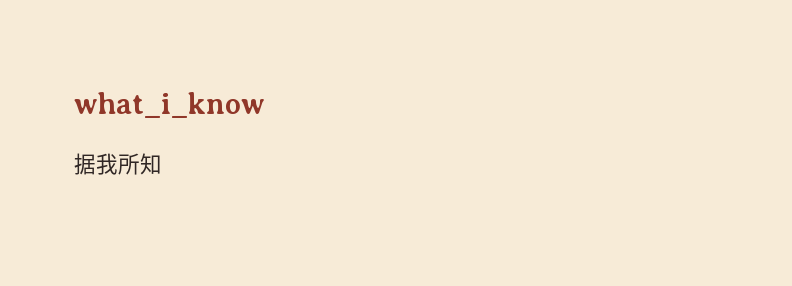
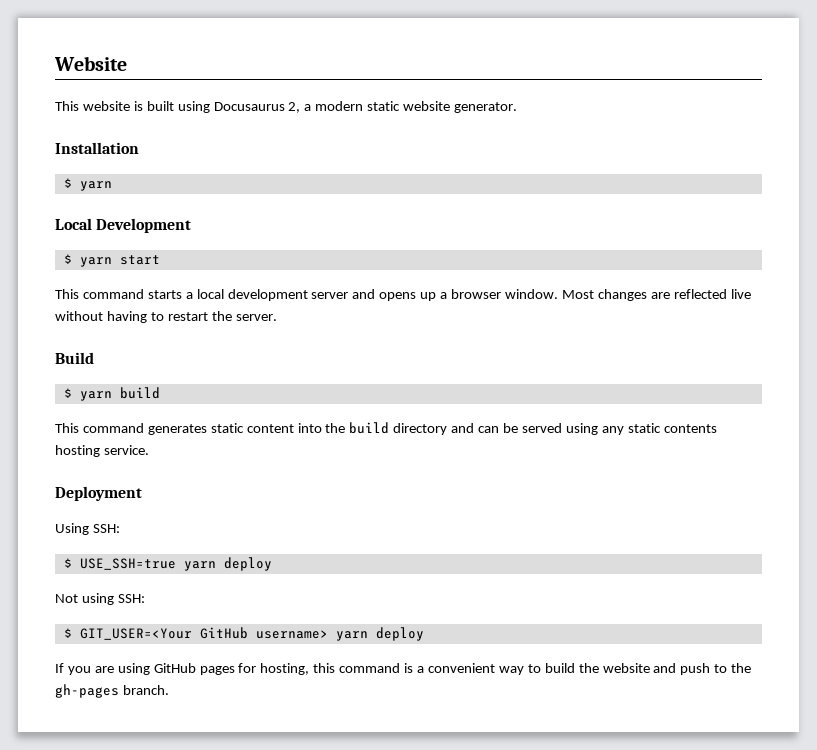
[74,92,265,118] [74,153,162,175] what_i_know // 据我所知 -> [54,56,127,71] [55,101,518,113] [55,142,139,154] [63,178,112,191] [55,218,192,233] [63,254,160,267] [55,289,751,301] [55,311,277,323] [55,352,94,364] [63,387,160,401] [55,422,717,435] [55,445,149,457] [55,486,142,501] [55,523,120,535] [63,557,272,571] [55,593,145,605] [63,627,424,641] [55,663,752,675] [55,684,169,698] Website // This website is built using Docusaurus 2, a modern static website generator. // Installation // $ yarn // Local Development // $ yarn start // This command starts a local development server and opens up a browser window. Most changes are reflected live without having to restart the server. // Build // $ yarn build // This command generates static content into the build directory and can be served using any static contents hosting service. // Deployment // Using SSH: // $ USE_SSH=true yarn deploy // Not using SSH: // $ GIT_USER=<Your GitHub username> yarn deploy // If you are using GitHub pages for hosting, this command is a convenient way to build the website and push to the gh-pages branch.

